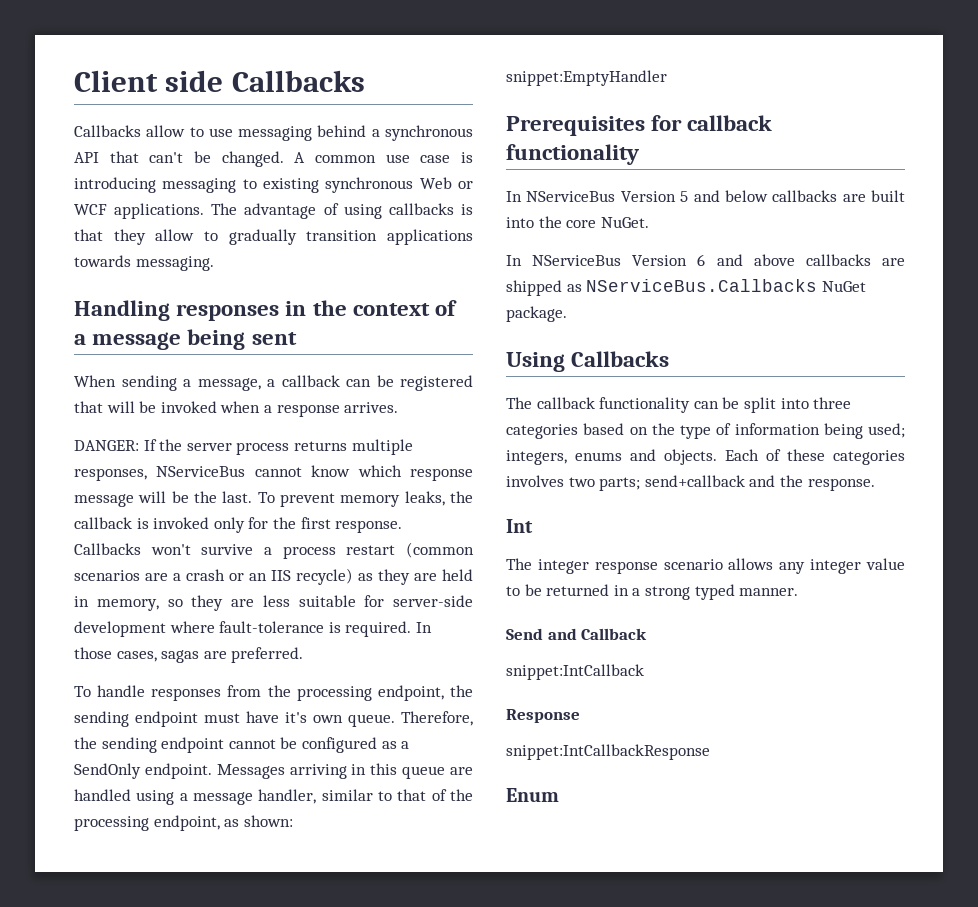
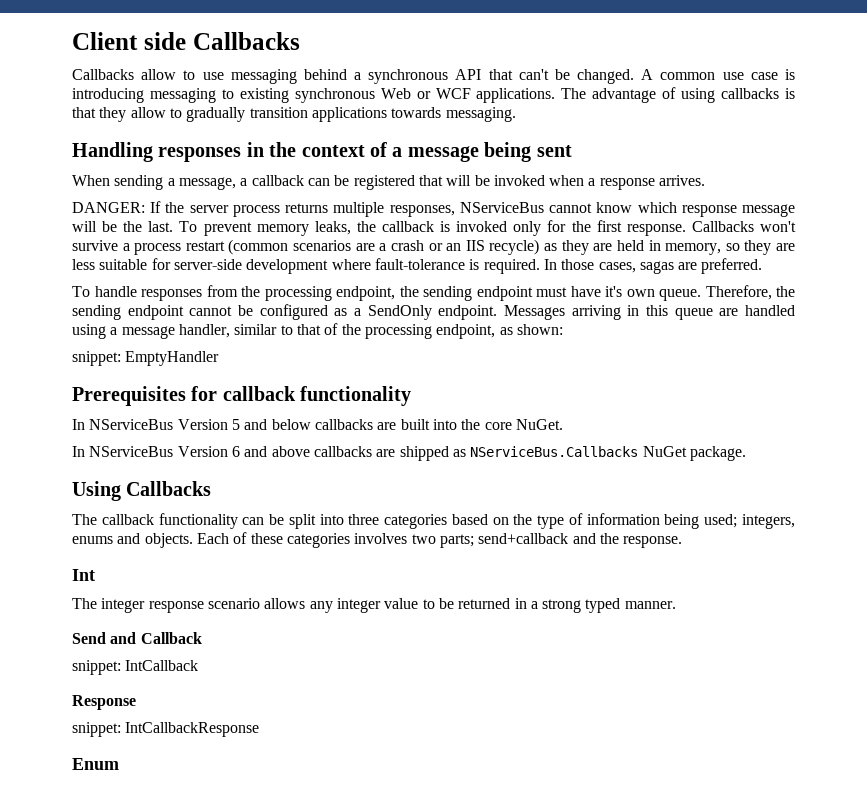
[506,70,667,86] snippet:EmptyHandler -> [72,351,220,366] snippet: EmptyHandler
[506,664,644,680] snippet:IntCallback -> [72,660,199,675] snippet: IntCallback
[506,744,710,760] snippet:IntCallbackResponse -> [72,722,260,737] snippet: IntCallbackResponse

